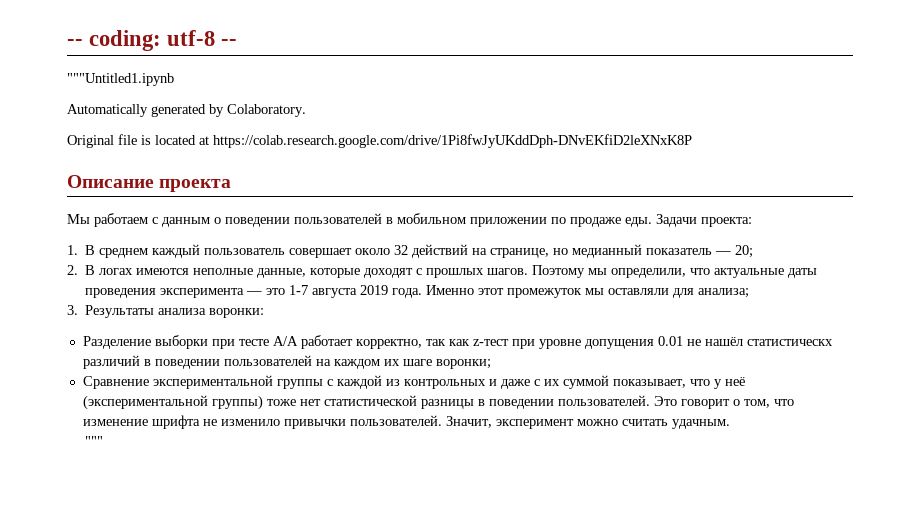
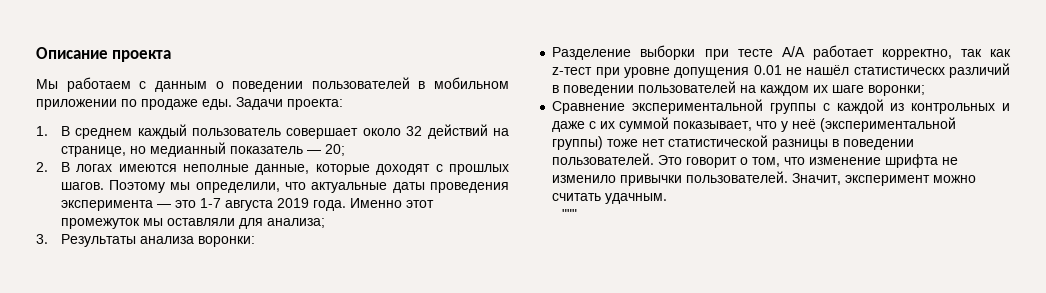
[67,30,238,51] [67,73,174,86] [67,104,306,117] [67,134,692,148] -- coding: utf-8 -- // """Untitled1.ipynb // Automatically generated by Colaboratory. // Original file is located at https://colab.research.google.com/drive/1Pi8fwJyUKddDph-DNvEKfiD2leXNxK8P // -> (36, 53) none

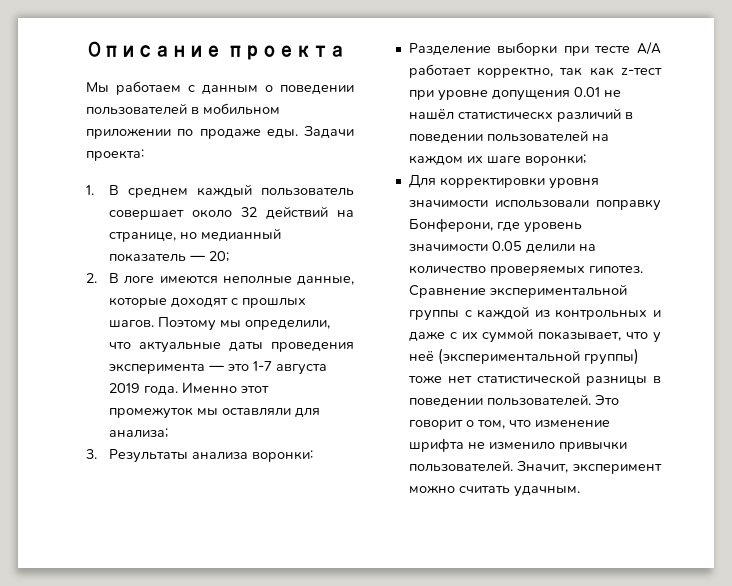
[76,164,113,172] логах -> [123,276,155,284] логе
(926, 90) none -> [408,175,599,189] [408,199,661,211] [408,218,582,233] [408,241,596,253] [408,265,643,276] Для корректировки уровня значимости использовали поправку Бонферони, где уровень значимости 0.05 делили на количество проверяемых гипотез.
[561,209,577,219] // """ -> (580, 491) none

